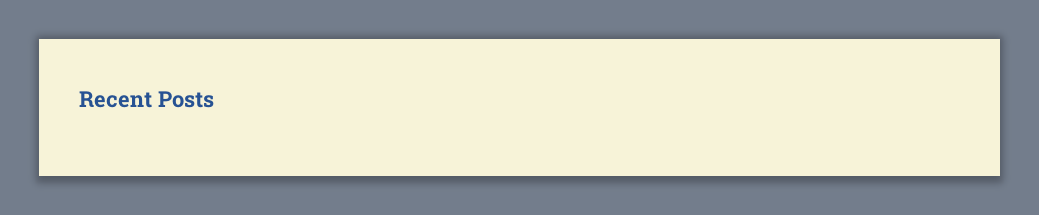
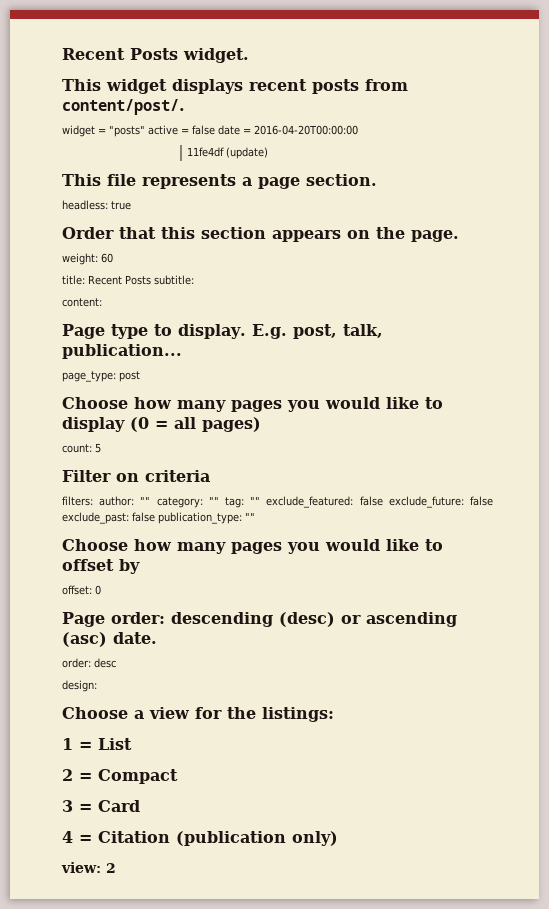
[79,91,214,108] Recent Posts -> [62,48,249,63] [62,79,408,94] [62,99,185,115] [62,125,358,137] [187,147,269,159] [62,174,377,189] [62,200,131,210] [62,227,459,242] [62,253,113,265] [62,275,194,285] [62,298,102,307] [62,324,383,339] [62,344,182,359] [62,371,140,382] [62,397,443,412] [62,417,261,432] [62,443,101,453] [62,470,210,482] [62,496,493,508] [62,512,255,524] [62,539,443,554] [62,559,140,574] [62,585,101,595] [62,612,457,627] [62,632,157,647] [62,658,116,668] [62,680,97,692] [62,707,334,722] [62,738,132,750] [62,769,178,784] [62,800,140,812] [62,831,338,846] [61,862,116,873] Recent Posts widget. // This widget displays recent posts from content/post/. // widget = "posts" active = false date = 2016-04-20T00:00:00 // 11fe4df (update) // This file represents a page section. // headless: true // Order that this section appears on the page. // weight: 60 // title: Recent Posts subtitle: // content: // Page type to display. E.g. post, talk, publication... // page_type: post // Choose how many pages you would like to display (0 = all pages) // count: 5 // Filter on criteria // filters: author: "" category: "" tag: "" exclude_featured: false exclude_future: false exclude_past: false publication_type: "" // Choose how many pages you would like to offset by // offset: 0 // Page order: descending (desc) or ascending (asc) date. // order: desc // design: // Choose a view for the listings: // 1 = List // 2 = Compact // 3 = Card // 4 = Citation (publication only) // view: 2

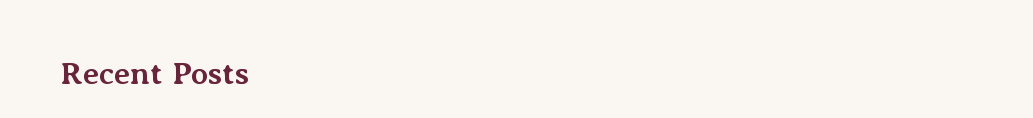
[62,48,249,63] [62,79,408,94] [62,99,185,115] [62,125,358,137] [187,147,269,159] [62,174,377,189] [62,200,131,210] [62,227,459,242] [62,253,113,265] [62,275,194,285] [62,298,102,307] [62,324,383,339] [62,344,182,359] [62,371,140,382] [62,397,443,412] [62,417,261,432] [62,443,101,453] [62,470,210,482] [62,496,493,508] [62,512,255,524] [62,539,443,554] [62,559,140,574] [62,585,101,595] [62,612,457,627] [62,632,157,647] [62,658,116,668] [62,680,97,692] [62,707,334,722] [62,738,132,750] [62,769,178,784] [62,800,140,812] [62,831,338,846] [61,862,116,873] Recent Posts widget. // This widget displays recent posts from content/post/. // widget = "posts" active = false date = 2016-04-20T00:00:00 // 11fe4df (update) // This file represents a page section. // headless: true // Order that this section appears on the page. // weight: 60 // title: Recent Posts subtitle: // content: // Page type to display. E.g. post, talk, publication... // page_type: post // Choose how many pages you would like to display (0 = all pages) // count: 5 // Filter on criteria // filters: author: "" category: "" tag: "" exclude_featured: false exclude_future: false exclude_past: false publication_type: "" // Choose how many pages you would like to offset by // offset: 0 // Page order: descending (desc) or ascending (asc) date. // order: desc // design: // Choose a view for the listings: // 1 = List // 2 = Compact // 3 = Card // 4 = Citation (publication only) // view: 2 -> [61,63,250,84] Recent Posts

